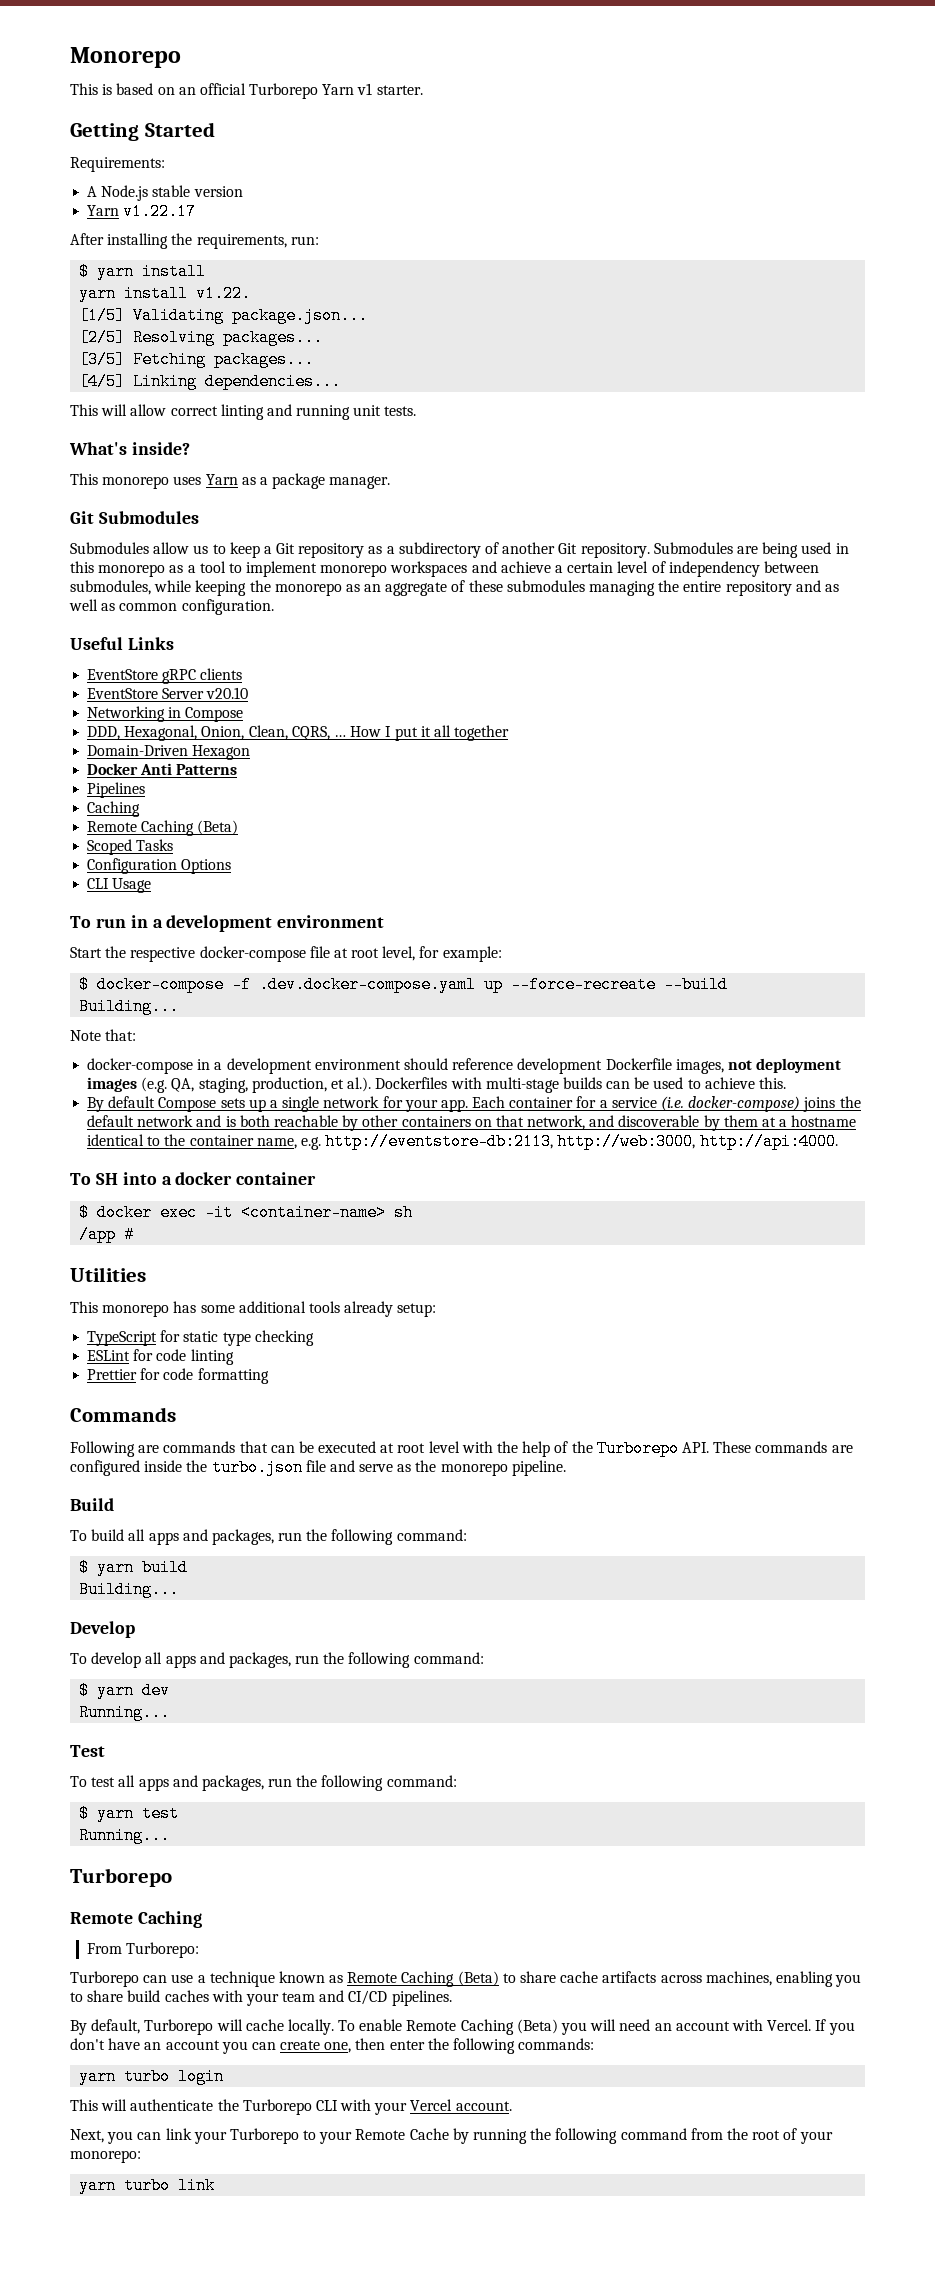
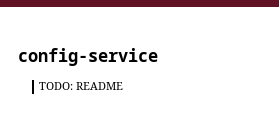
[70,47,181,68] [70,83,423,99] [70,122,215,141] [70,157,165,172] [87,185,243,201] [87,203,197,220] [70,233,319,249] [79,263,207,280] [79,285,252,302] [79,307,369,324] [79,329,324,346] [79,351,315,368] [79,373,342,390] [70,404,417,420] [69,442,190,455] [70,473,391,489] [70,511,199,524] [70,542,849,558] [70,561,819,577] [70,580,839,596] [69,599,274,615] [70,637,174,650] [87,668,243,684] [87,687,249,699] [87,706,244,722] [87,725,510,741] [87,745,251,760] [87,763,238,775] [87,782,146,798] [87,801,141,817] [87,820,239,836] [87,839,174,855] [87,858,232,874] [87,878,152,893] [70,915,385,932] [70,946,502,962] [79,976,729,993] [79,998,180,1015] [70,1029,137,1041] [87,1058,842,1074] [87,1077,787,1093] [87,1096,861,1112] [87,1115,857,1131] [87,1133,838,1150] [70,1172,317,1185] [79,1204,414,1221] [79,1226,135,1243] [70,1267,146,1282] [70,1301,437,1317] [87,1330,314,1346] [87,1349,234,1365] [87,1368,269,1384] [70,1407,176,1422] [70,1440,853,1457] [70,1459,566,1476] [70,1498,114,1511] [70,1529,467,1545] [79,1559,189,1576] [79,1581,180,1598] [70,1621,135,1638] [70,1652,484,1668] [79,1682,171,1699] [79,1704,171,1721] [70,1745,105,1757] [70,1775,457,1791] [79,1805,180,1822] [79,1827,171,1844] [70,1868,172,1887] [70,1911,202,1928] [87,1942,200,1958] [70,1971,862,1987] [70,1990,452,2006] [70,2019,855,2035] [70,2038,595,2054] [79,2068,225,2085] [70,2099,512,2115] [70,2128,833,2144] [70,2150,141,2163] [79,2177,216,2194] Monorepo // This is based on an official Turborepo Yarn v1 starter. // Getting Started // Requirements: // A Node.js stable version // Yarn v1.22.17 // After installing the requirements, run: // $ yarn install // yarn install v1.22. // [1/5] Validating package.json... // [2/5] Resolving packages... // [3/5] Fetching packages... // [4/5] Linking dependencies... // This will allow correct linting and running unit tests. // What's inside? // This monorepo uses Yarn as a package manager. // Git Submodules // Submodules allow us to keep a Git repository as a subdirectory of another Git repository. Submodules are being used in this monorepo as a tool to implement monorepo workspaces and achieve a certain level of independency between submodules, while keeping the monorepo as an aggregate of these submodules managing the entire repository and as well as common configuration. // Useful Links // EventStore gRPC clients // EventStore Server v20.10 // Networking in Compose // DDD, Hexagonal, Onion, Clean, CQRS, … How I put it all together // Domain-Driven Hexagon // Docker Anti Patterns // Pipelines // Caching // Remote Caching (Beta) // Scoped Tasks // Configuration Options // CLI Usage // To run in a development environment // Start the respective docker-compose file at root level, for example: // $ docker-compose -f .dev.docker-compose.yaml up --force-recreate --build // Building... // Note that: // docker-compose in a development environment should reference development Dockerfile images, not deployment images (e.g. QA, staging, production, et al.). Dockerfiles with multi-stage builds can be used to achieve this. // By default Compose sets up a single network for your app. Each container for a service (i.e. docker-compose) joins the default network and is both reachable by other containers on that network, and discoverable by them at a hostname identical to the container name, e.g. http://eventstore-db:2113, http://web:3000, http://api:4000. // To SH into a docker container // $ docker exec -it <container-name> sh // /app # // Utilities // This monorepo has some additional tools already setup: // TypeScript for static type checking // ESLint for code linting // Prettier for code formatting // Commands // Following are commands that can be executed at root level with the help of the Turborepo API. These commands are configured inside the turbo.json file and serve as the monorepo pipeline. // Build // To build all apps and packages, run the following command: // $ yarn build // Building... // Develop // To develop all apps and packages, run the following command: // $ yarn dev // Running... // Test // To test all apps and packages, run the following command: // $ yarn test // Running... // Turborepo // Remote Caching // From Turborepo: // Turborepo can use a technique known as Remote Caching (Beta) to share cache artifacts across machines, enabling you to share build caches with your team and CI/CD pipelines. // By default, Turborepo will cache locally. To enable Remote Caching (Beta) you will need an account with Vercel. If you don't have an account you can create one, then enter the following commands: // yarn turbo login // This will authenticate the Turborepo CLI with your Vercel account. // Next, you can link your Turborepo to your Remote Cache by running the following command from the root of your monorepo: // yarn turbo link -> [18,48,158,66] [39,82,124,90] config-service // TODO: README

